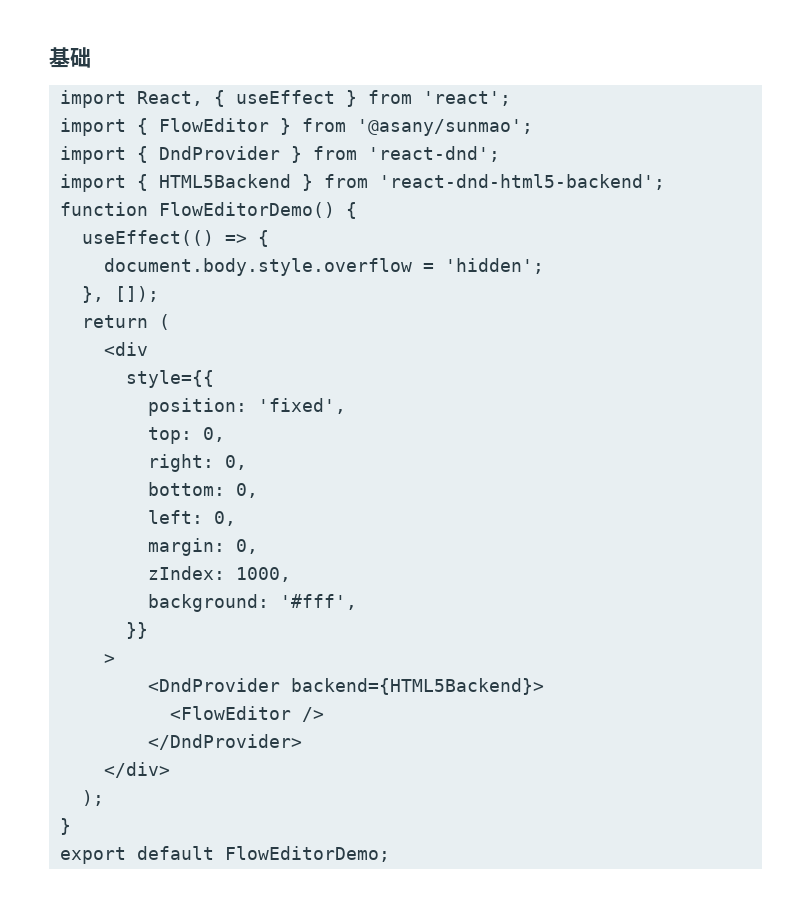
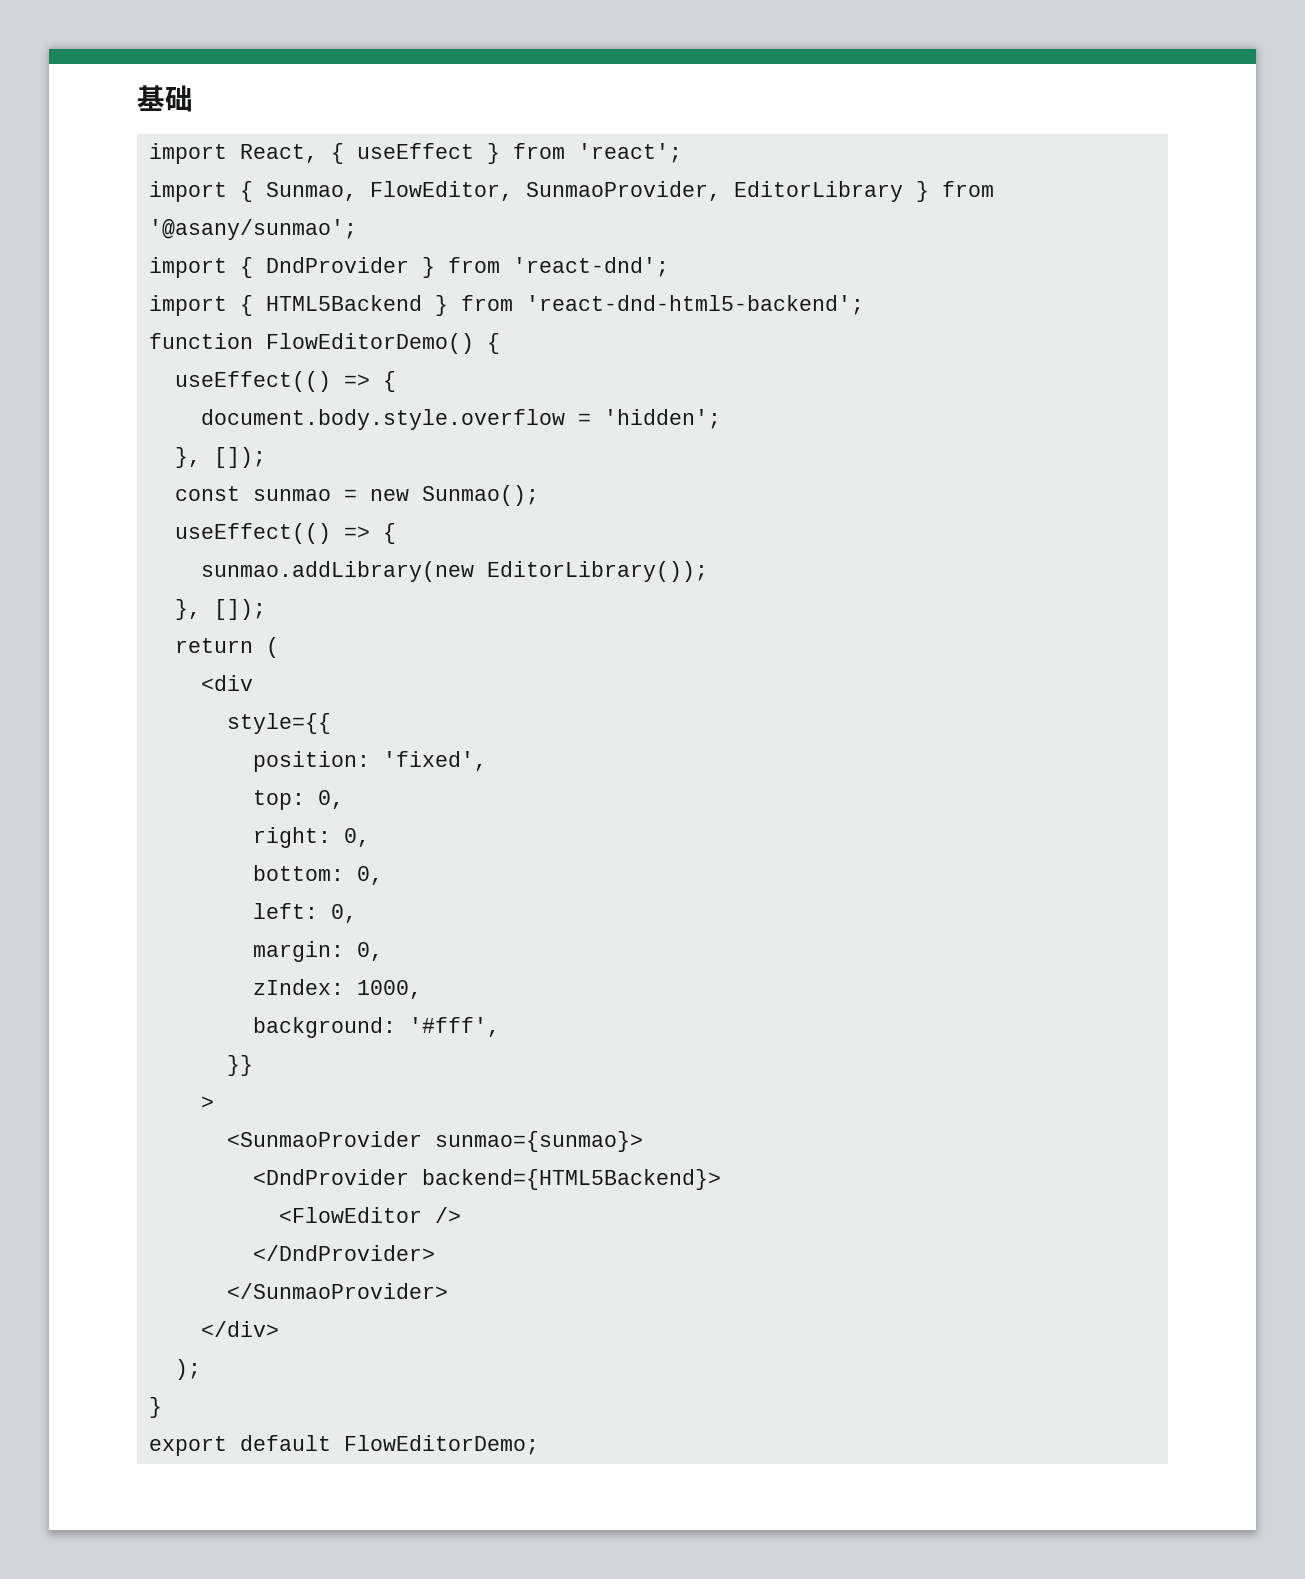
[158,118,269,132] FlowEditor -> [266,181,904,202] Sunmao, FlowEditor, SunmaoProvider, EditorLibrary
(159, 294) none -> [175,485,540,506] [175,523,397,544] [201,561,709,582] [175,599,267,620] // const sunmao = new Sunmao(); // useEffect(() => { // sunmao.addLibrary(new EditorLibrary()); // }, []);
(115, 659) none -> [227,1131,644,1152] // <SunmaoProvider sunmao={sunmao}>
(302, 742) none -> [227,1283,449,1299] // </SunmaoProvider>

